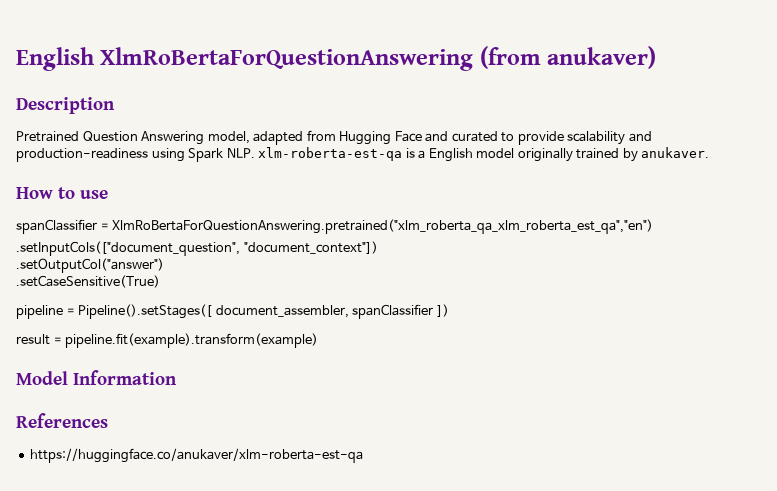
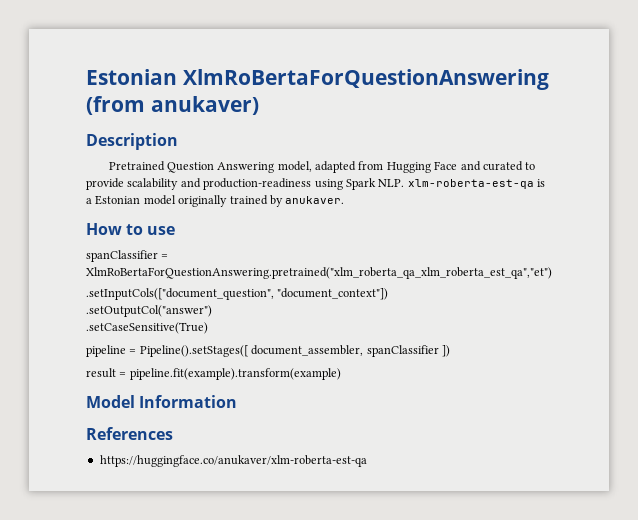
[16,47,94,71] English -> [86,69,177,85] Estonian
[428,148,473,162] English -> [95,195,141,205] Estonian
[112,219,654,234] XlmRoBertaForQuestionAnswering.pretrained("xlm_roberta_qa_xlm_roberta_est_qa","en") -> [86,267,552,279] XlmRoBertaForQuestionAnswering.pretrained("xlm_roberta_qa_xlm_roberta_est_qa","et")

